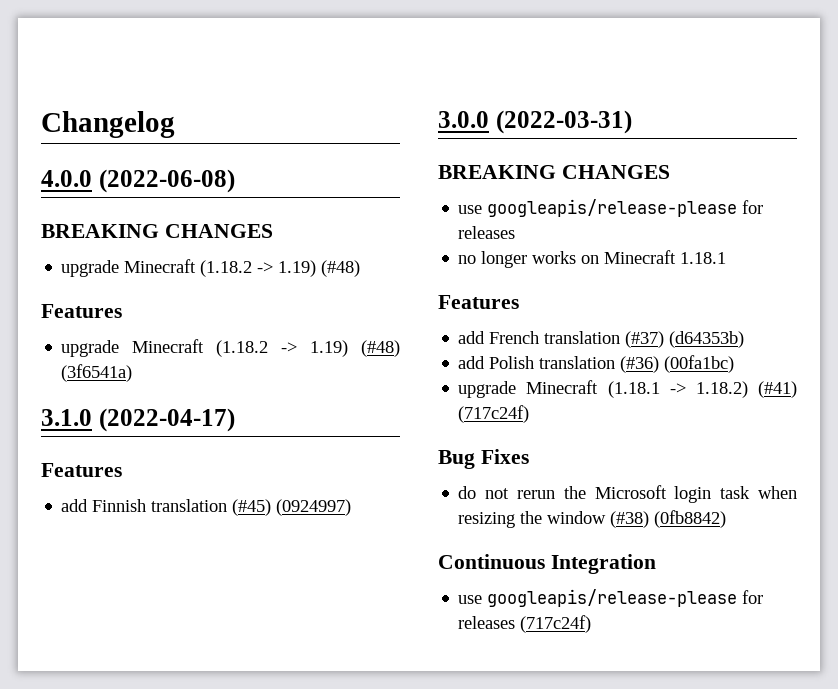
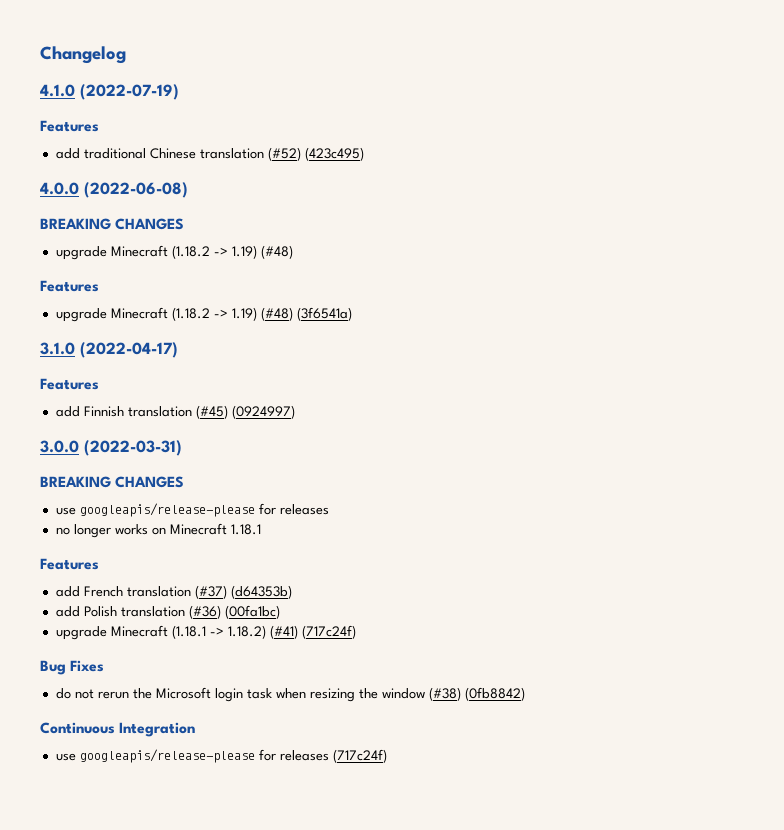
(175, 124) none -> [40,84,179,100] [40,120,99,132] [55,147,364,161] // 4.1.0 (2022-07-19) // Features // add traditional Chinese translation (#52) (423c495)

